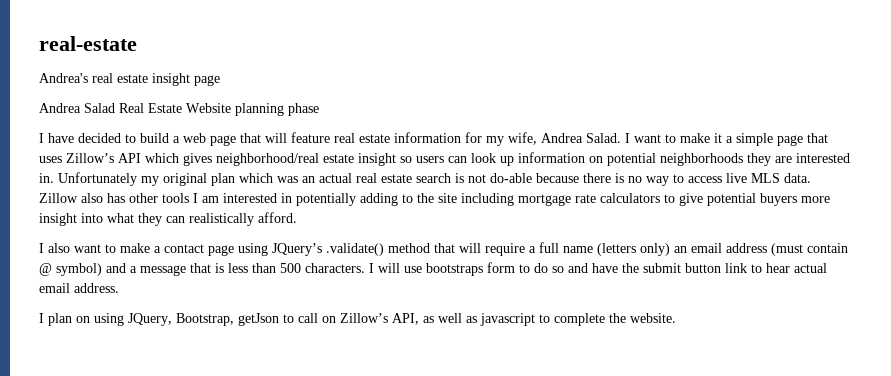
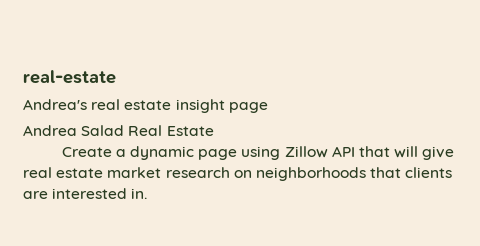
[186,103,319,116] [39,132,828,146] [39,152,850,166] [39,172,811,186] [39,193,830,206] [39,212,297,226] [39,242,848,256] [39,262,827,276] [39,283,119,293] [39,313,676,326] Website planning phase // I have decided to build a web page that will feature real estate information for my wife, Andrea Salad. I want to make it a simple page that uses Zillow’s API which gives neighborhood/real estate insight so users can look up information on potential neighborhoods they are interested in. Unfortunately my original plan which was an actual real estate search is not do-able because there is no way to access live MLS data. Zillow also has other tools I am interested in potentially adding to the site including mortgage rate calculators to give potential buyers more insight into what they can realistically afford. // I also want to make a contact page using JQuery’s .validate() method that will require a full name (letters only) an email address (must contain @ symbol) and a message that is less than 500 characters. I will use bootstraps form to do so and have the submit button link to hear actual email address. // I plan on using JQuery, Bootstrap, getJson to call on Zillow’s API, as well as javascript to complete the website. -> [61,146,455,160] [23,167,453,181] [23,188,148,199] // Create a dynamic page using Zillow API that will give real estate market research on neighborhoods that clients are interested in.

